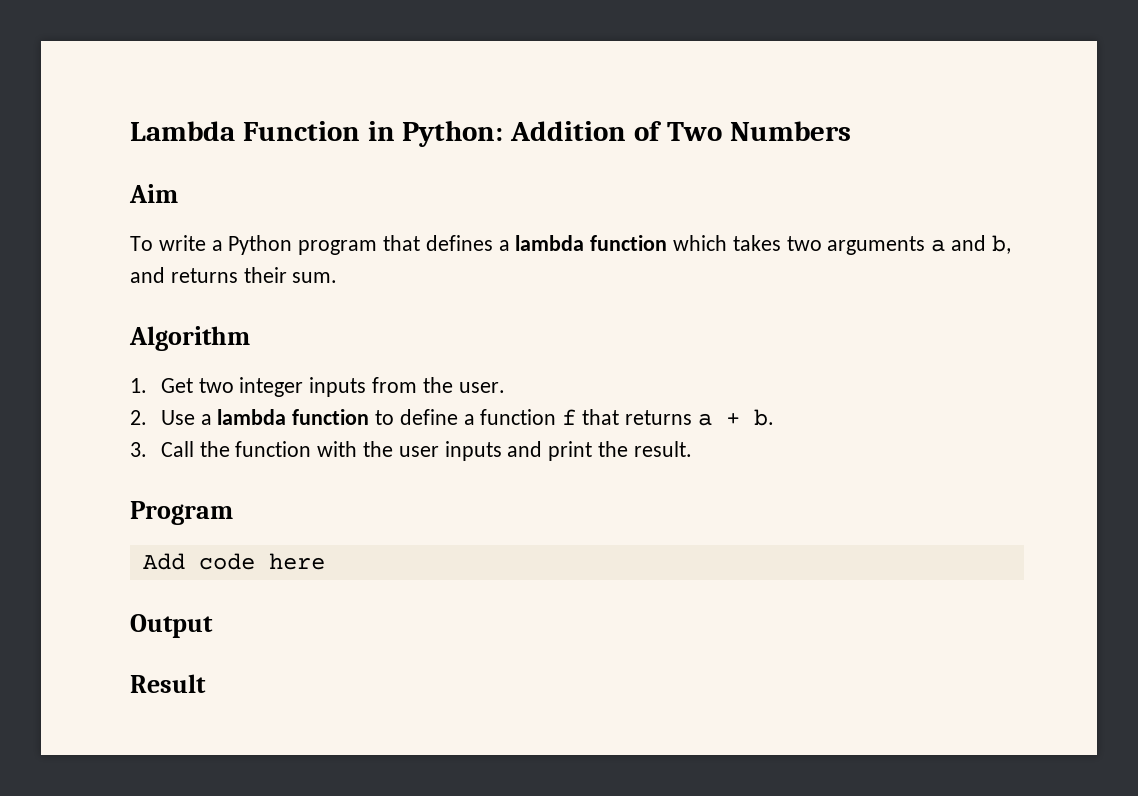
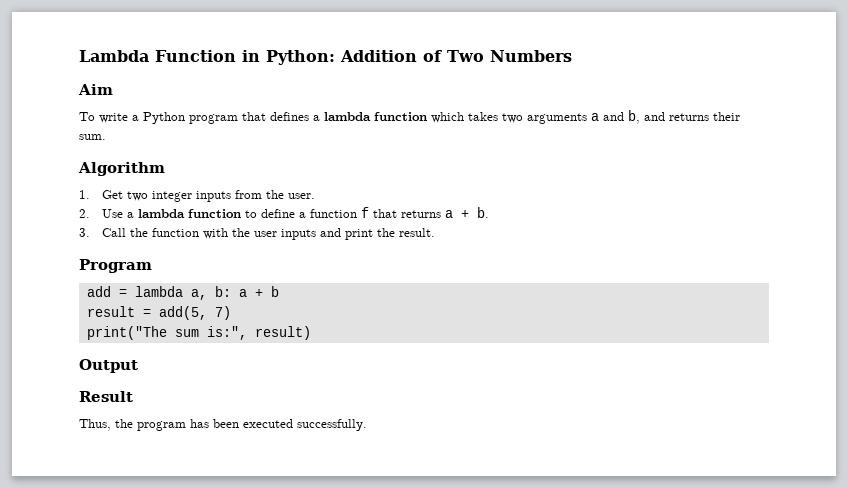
[142,553,325,570] [130,614,213,638] [130,674,206,693] Add code here // Output // Result -> [86,286,279,300] [86,306,231,320] [86,326,311,340] [79,359,138,373] [79,391,133,402] [79,419,367,431] add = lambda a, b: a + b // result = add(5, 7) // print("The sum is:", result) // Output // Result // Thus, the program has been executed successfully.

